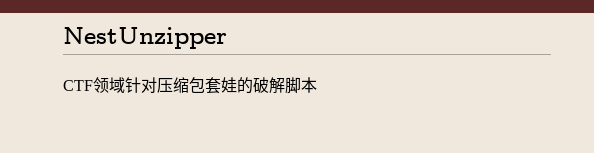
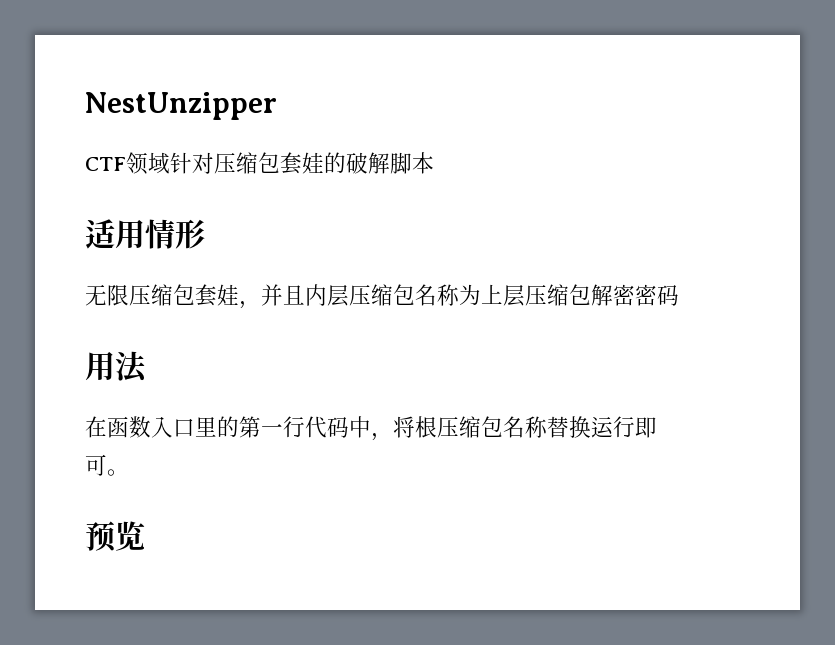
(317, 85) none -> [85,219,205,249] [85,284,679,309] [85,351,148,383] [85,416,657,441] [85,454,129,476] [85,521,145,552] // 适用情形 // 无限压缩包套娃，并且内层压缩包名称为上层压缩包解密密码 // 用法 // 在函数入口里的第一行代码中，将根压缩包名称替换运行即可。 // 预览

